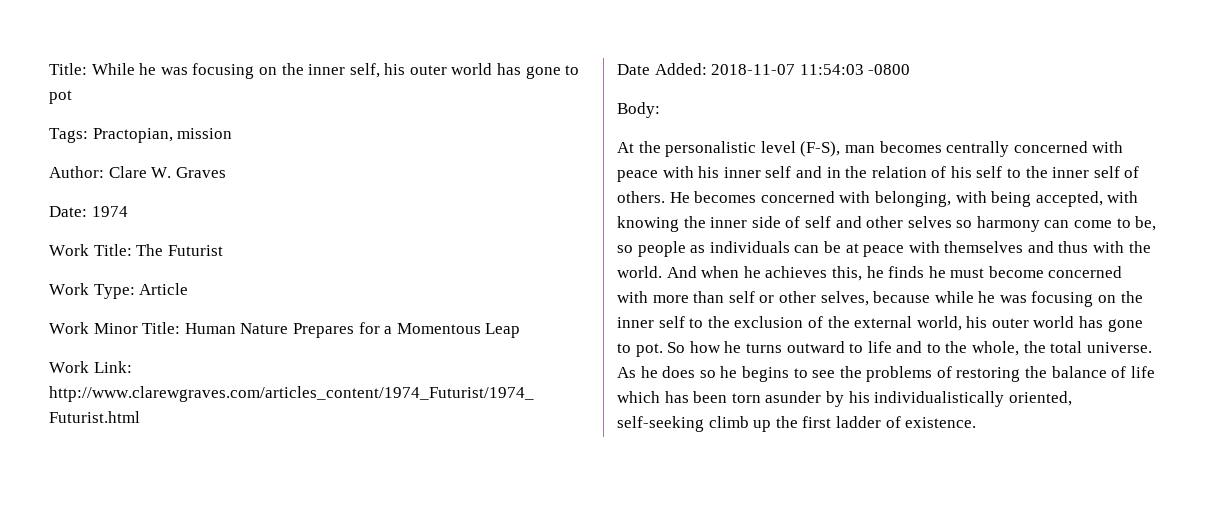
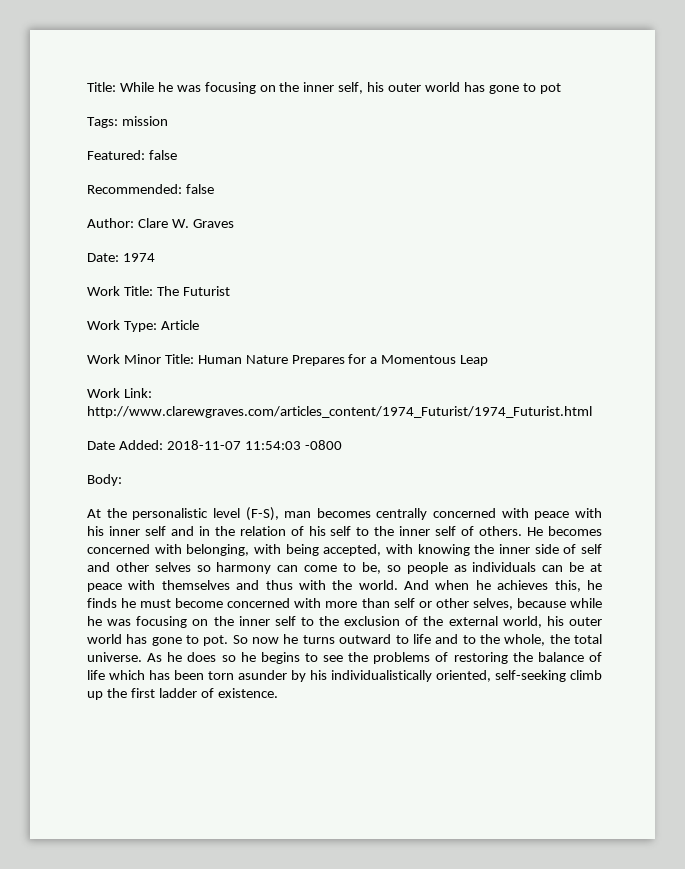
[92,128,173,143] Practopian, -> (118, 122) none
(233, 133) none -> [87,150,177,160] [87,184,214,194] // Featured: false // Recommended: false
[689,341,721,353] how -> [252,637,280,644] now

